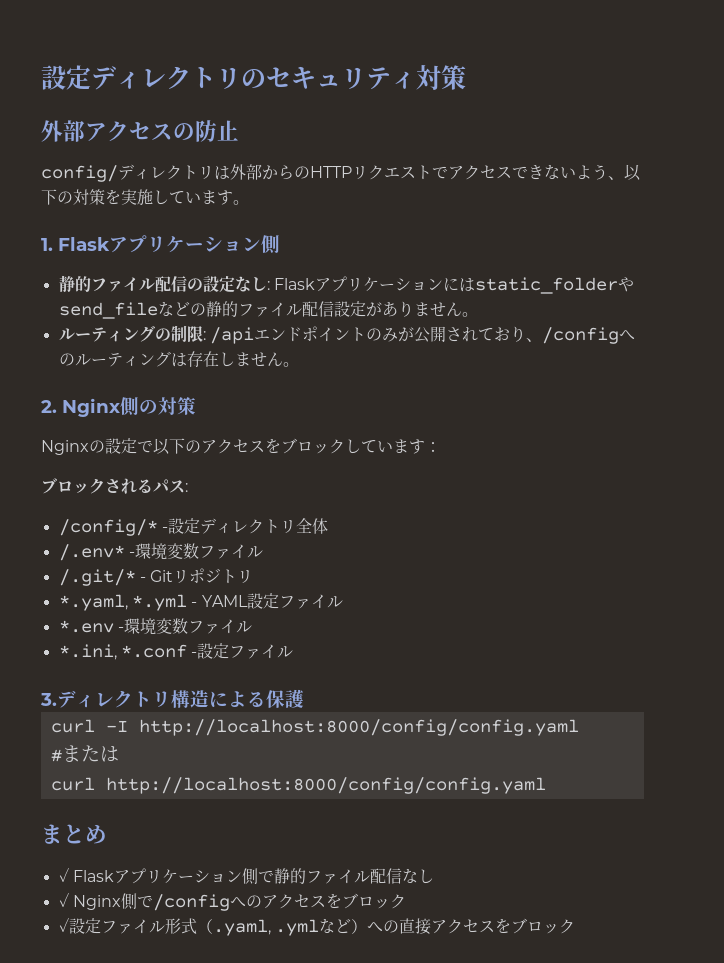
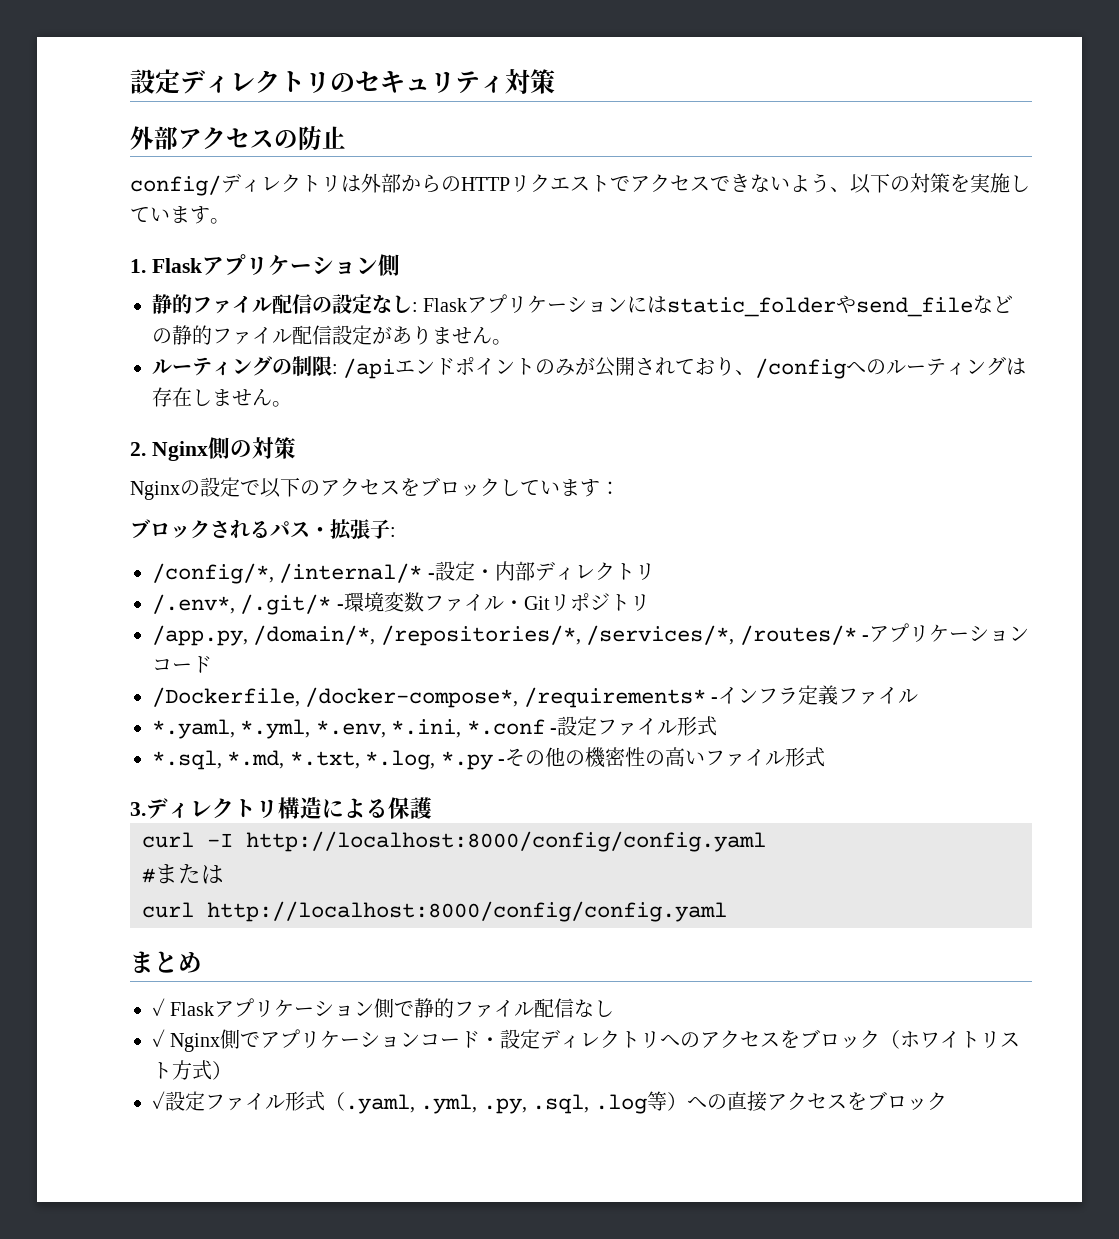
[185,483,188,492] [58,518,328,536] [58,543,263,561] [58,569,146,586] : // /config/* -設定ディレクトリ全体 // /.env* -環境変数ファイル // /.git/* - -> [310,519,396,540] [152,561,655,584] [152,592,524,615] ・拡張子: // /config/*, /internal/* -設定・内部ディレクトリ // /.env*, /.git/* -環境変数ファイル・
[58,593,343,611] [58,618,252,635] *.yaml, *.yml - YAML設定ファイル // *.env -環境変数ファイル // -> [152,623,1029,646] [152,656,212,673] [152,685,919,708] [152,719,386,739] /app.py, /domain/*, /repositories/*, /services/*, /routes/* -アプリケーションコード // /Dockerfile, /docker-compose*, /requirements* -インフラ定義ファイル // *.yaml, *.yml, *.env,
(294, 652) none -> [677,716,717,736] [152,747,825,770] 形式 // *.sql, *.md, *.txt, *.log, *.py -その他の機密性の高いファイル形式
[152,894,230,911] /config -> [260,1029,661,1049] アプリケーションコード・設定ディレクトリ
(406, 901) none -> [880,1030,1021,1049] [152,1060,232,1080] （ホワイトリスト方式）
[274,918,351,936] .ymlなど -> [420,1091,667,1114] .yml, .py, .sql, .log等

